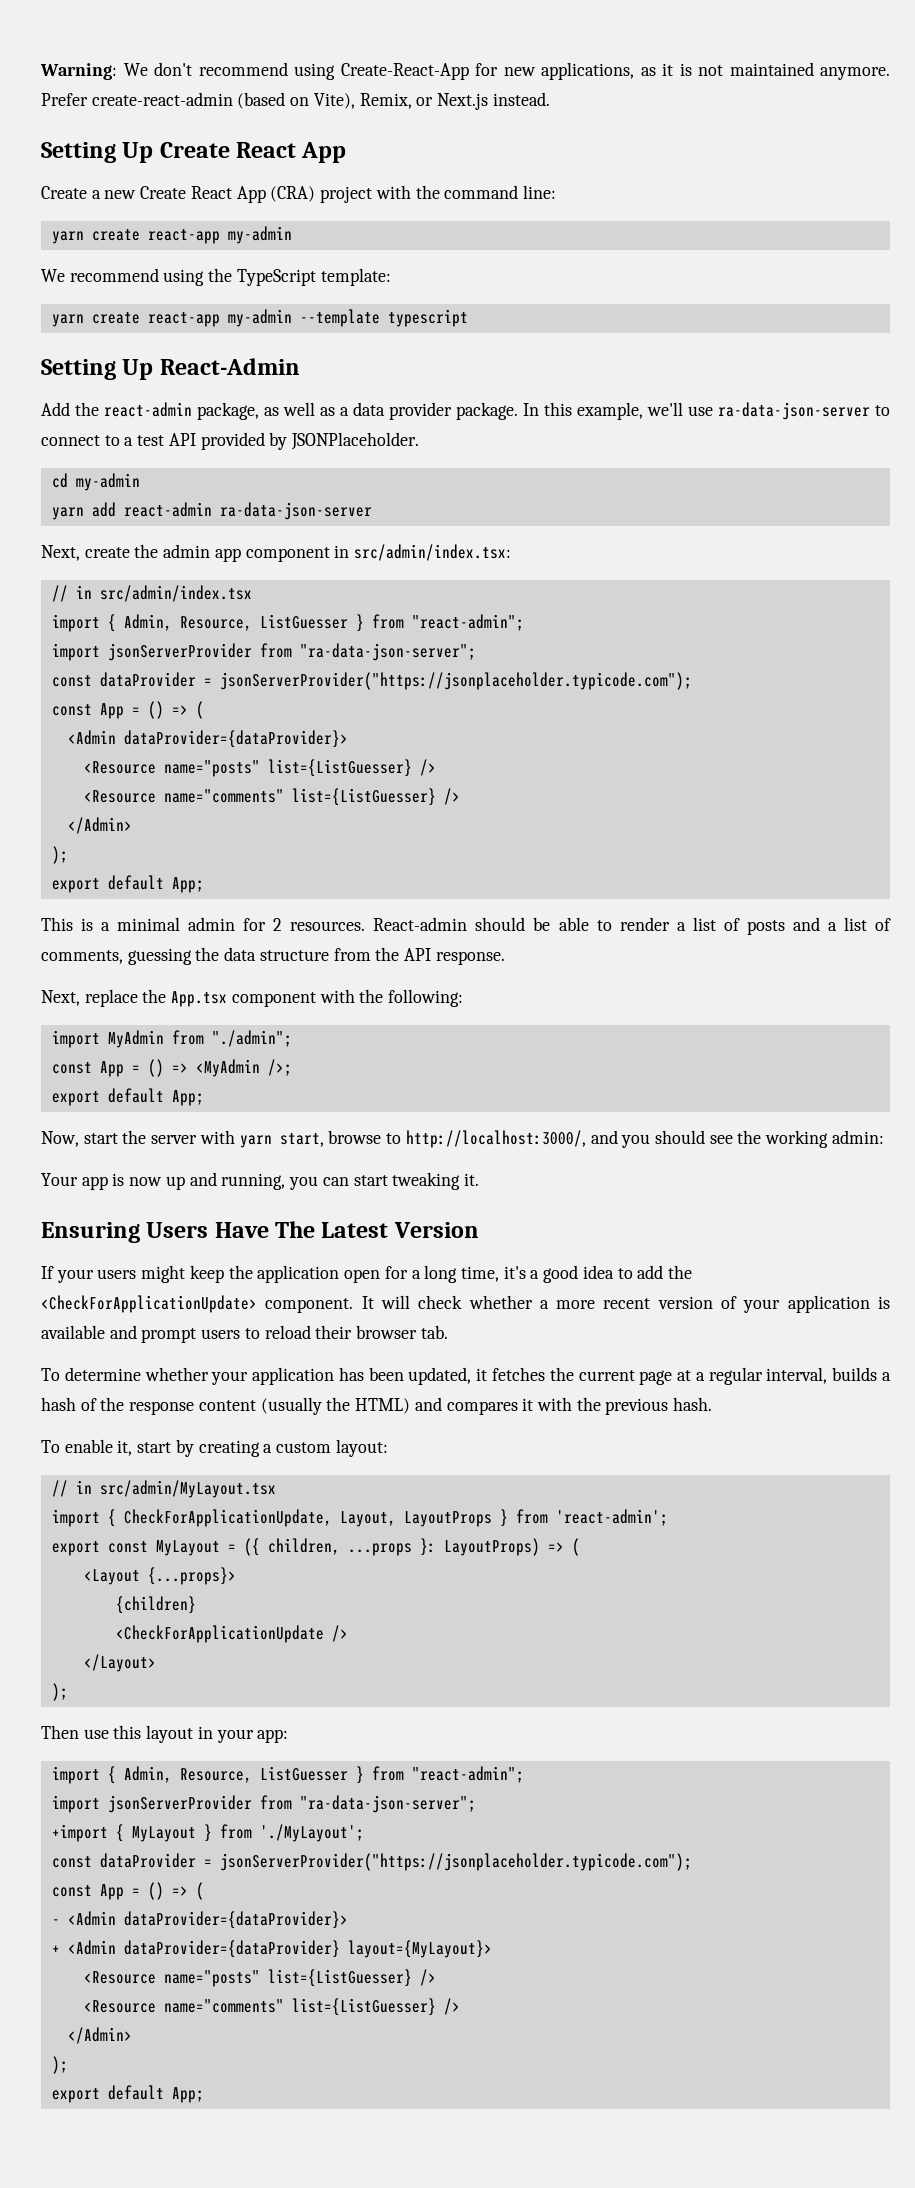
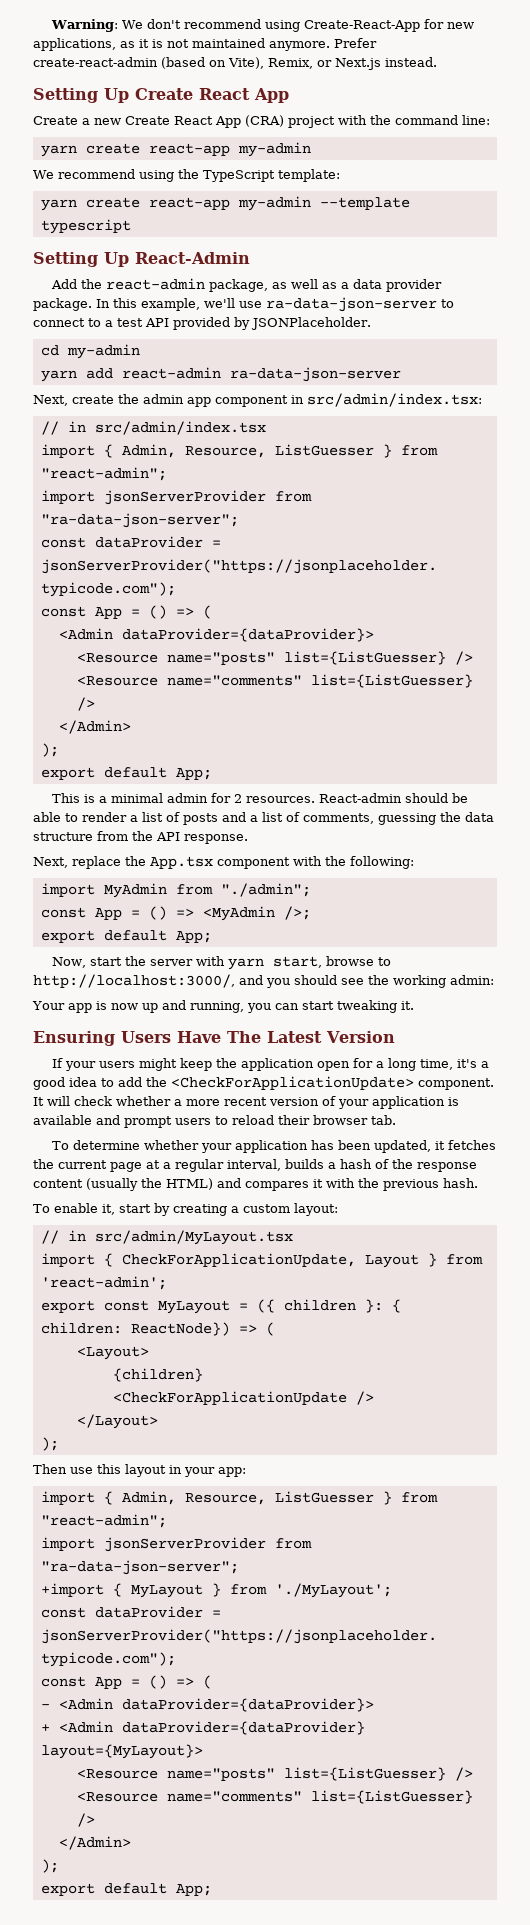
[339,1511,492,1527] Layout, LayoutProps -> [364,1254,419,1268] Layout
[267,1538,580,1556] [83,1567,236,1585] children, ...props }: LayoutProps) => ( // <Layout {...props}> -> [283,1299,401,1313] [40,1322,275,1336] [76,1346,149,1360] children }: { children: ReactNode}) => ( // <Layout>

